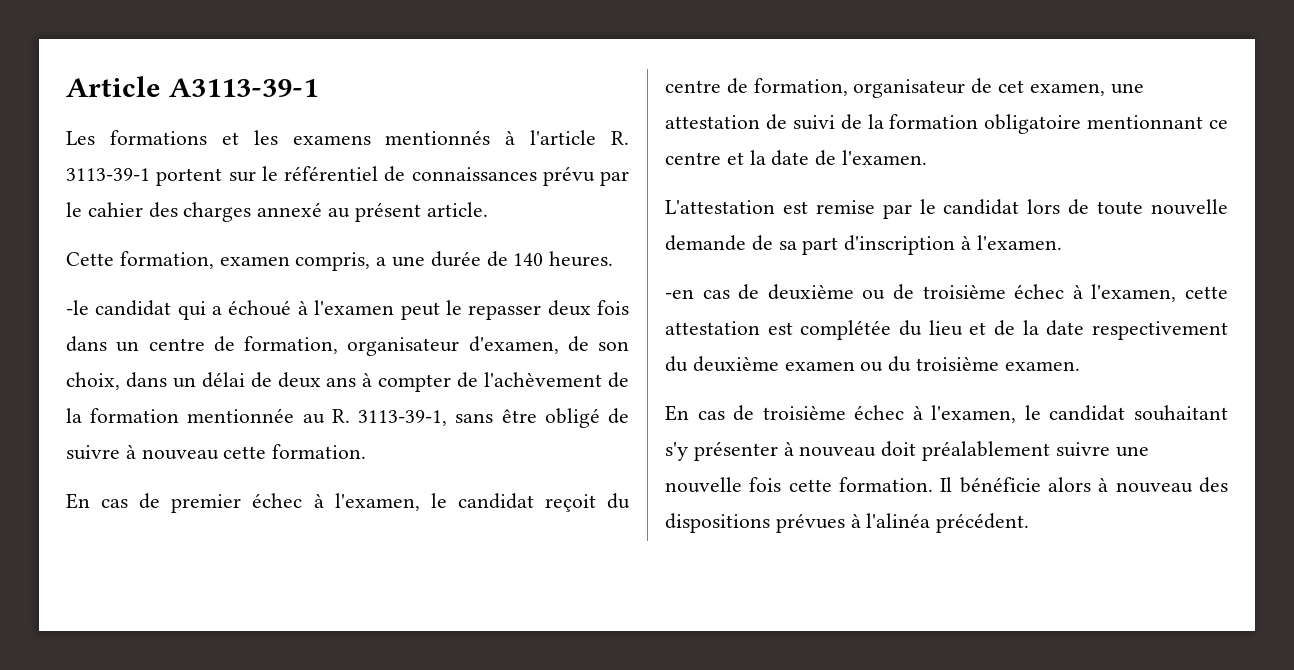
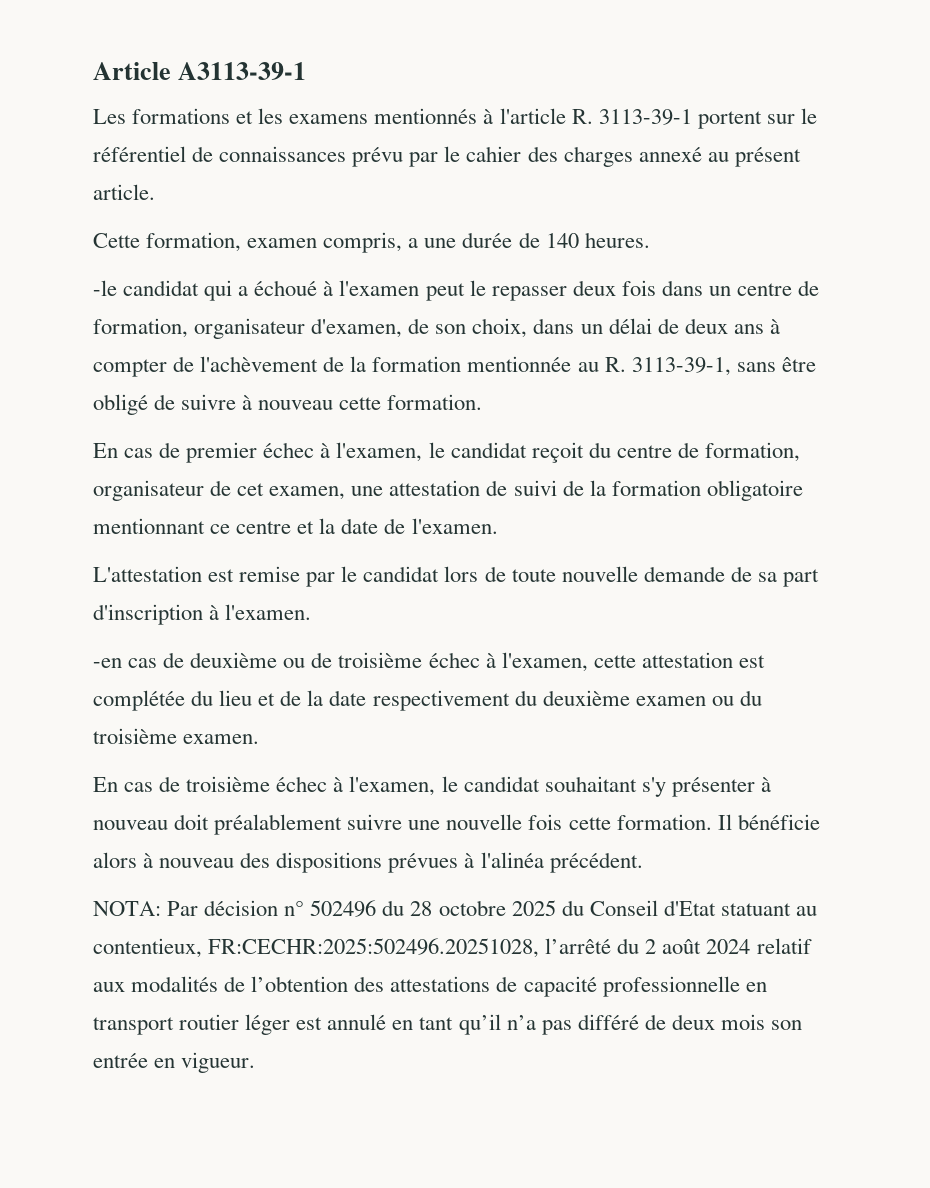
(1030, 523) none -> [93,900,817,917] [93,938,812,958] [93,976,767,997] [93,1014,803,1035] [93,1052,256,1073] // NOTA: Par décision n° 502496 du 28 octobre 2025 du Conseil d'Etat statuant au contentieux, FR:CECHR:2025:502496.20251028, l’arrêté du 2 août 2024 relatif aux modalités de l’obtention des attestations de capacité professionnelle en transport routier léger est annulé en tant qu’il n’a pas différé de deux mois son entrée en vigueur.

